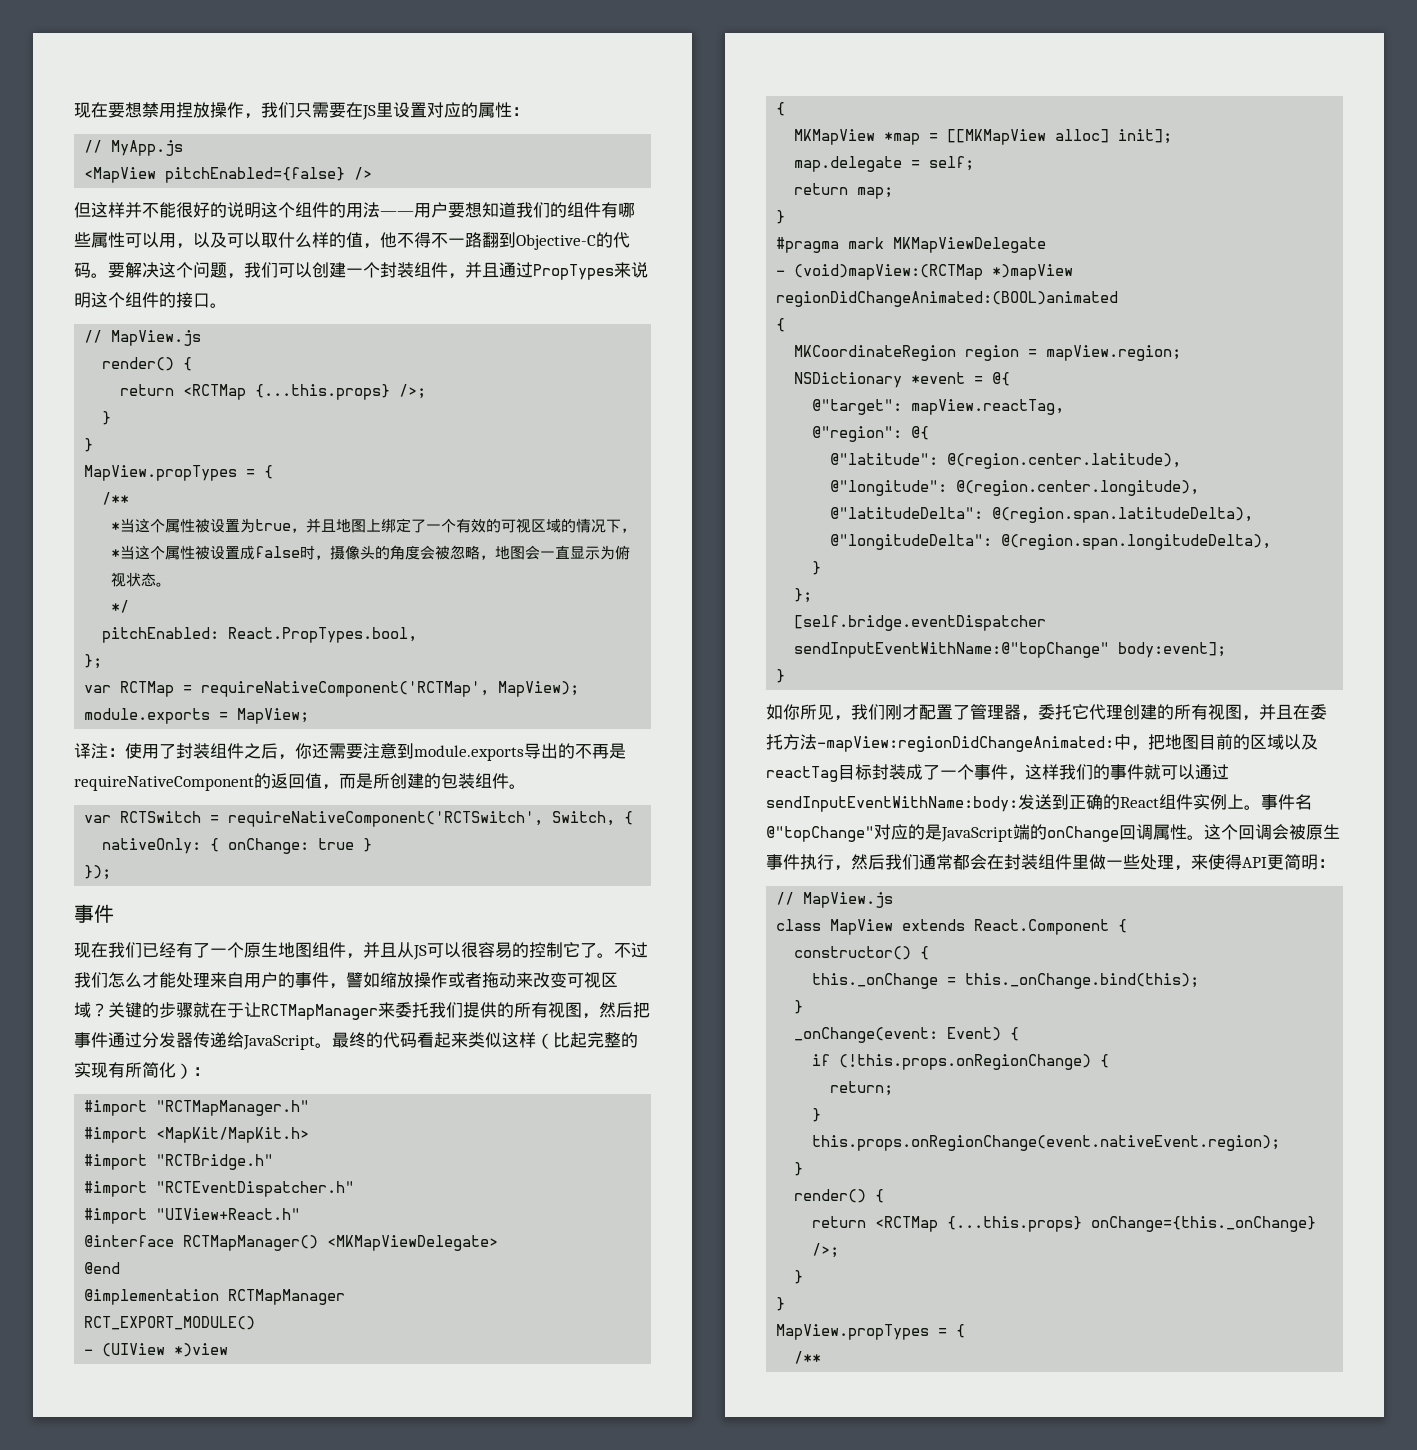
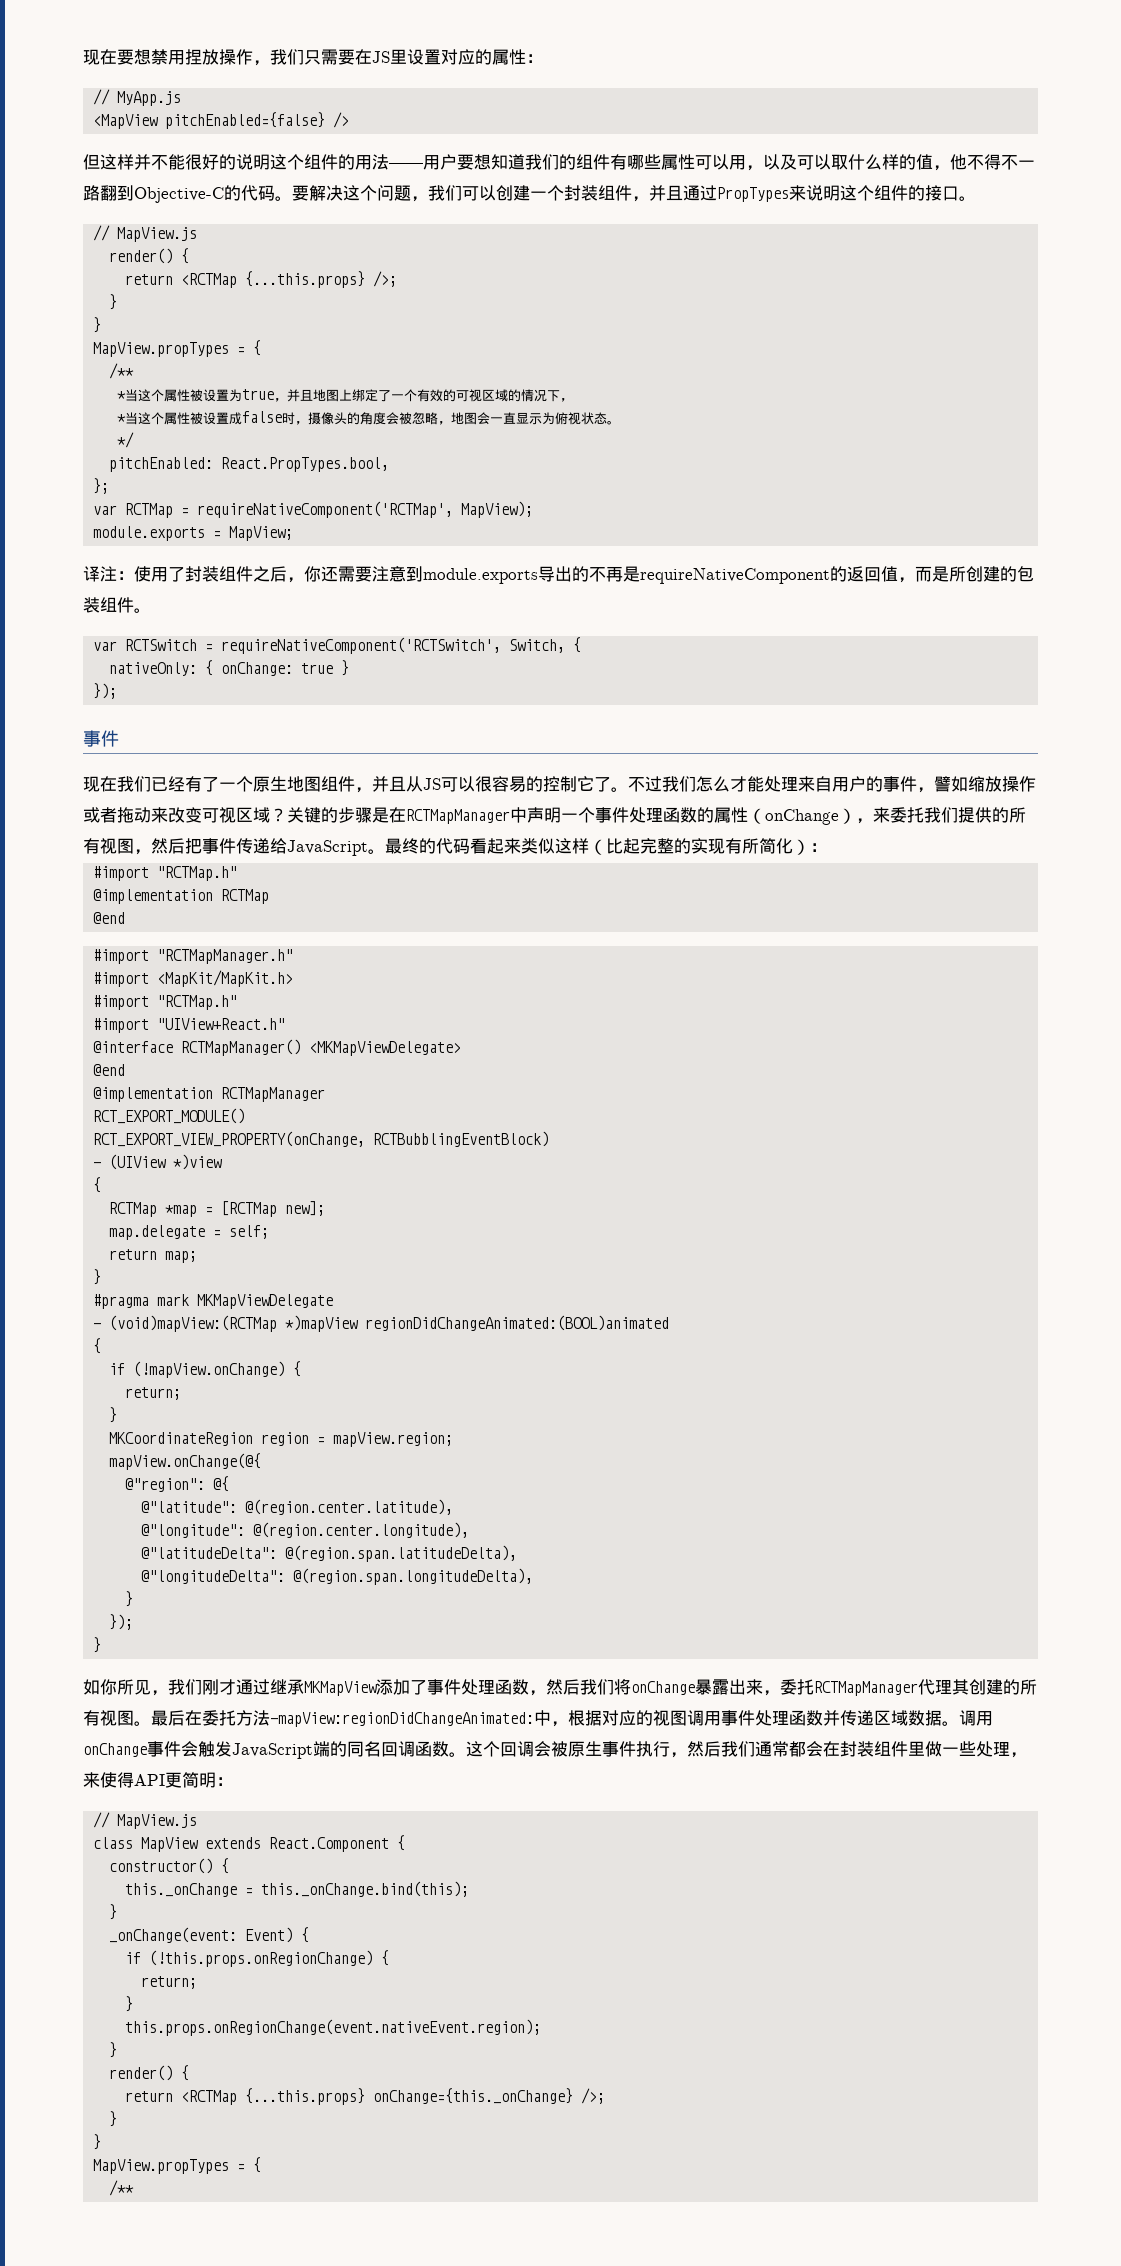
[193,1002,378,1020] 就在于让RCTMapManager -> [372,807,873,825] 是在RCTMapManager中声明一个事件处理函数的属性（onChange），
[108,1032,193,1048] 通过分发器 -> (236, 846) none
(210, 1071) none -> [93,866,238,881] [93,889,270,904] [93,912,126,924] // #import "RCTMap.h" // @implementation RCTMap // @end
[156,1154,274,1170] [84,1181,355,1197] "RCTBridge.h" // #import "RCTEventDispatcher.h" -> [157,995,238,1010] "RCTMap.h"
(256, 1323) none -> [93,1131,550,1147] // RCT_EXPORT_VIEW_PROPERTY(onChange, RCTBubblingEventBlock)
[794,129,876,145] MKMapView -> [109,1202,158,1217] RCTMap
[947,129,1173,145] [[MKMapView alloc] init]; -> [221,1201,326,1217] [RCTMap new];
(786, 325) none -> [109,1361,302,1378] [125,1387,182,1400] [109,1407,118,1423] // if (!mapView.onChange) { // return; // }
[794,372,1011,388] [812,399,1065,415] NSDictionary *event = @{ // @"target": mapView.reactTag, -> [109,1453,262,1470] mapView.onChange(@{
[794,588,813,603] [794,615,1047,631] [794,642,1227,658] }; // [self.bridge.eventDispatcher sendInputEventWithName:@"topChange" body:event]; -> [109,1614,134,1630] });
[919,704,1123,721] 配置了管理器，委托它代理 -> [236,1679,969,1696] 通过继承MKMapView添加了事件处理函数，然后我们将onChange暴露出来，委托RCTMapManager代理其
[1242,704,1293,721] ，并且 -> [134,1710,185,1726] 。最后
[1148,734,1318,750] [766,764,1229,782] [766,794,1312,812] [766,824,1187,842] 把地图目前的区域以及reactTag目标封装成了一个事件，这样我们的事件就可以通过sendInputEventWithName:body:发送到正确的React组件实例上。事件名@"topChange"对应的是JavaScript端的onChange回调属性 -> [568,1710,993,1726] [83,1741,449,1759] 根据对应的视图调用事件处理函数并传递区域数据。调用onChange事件会触发JavaScript端的同名回调函数

